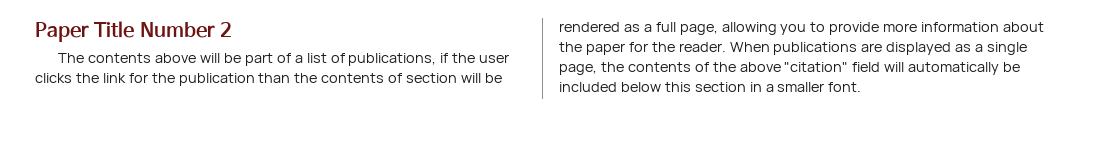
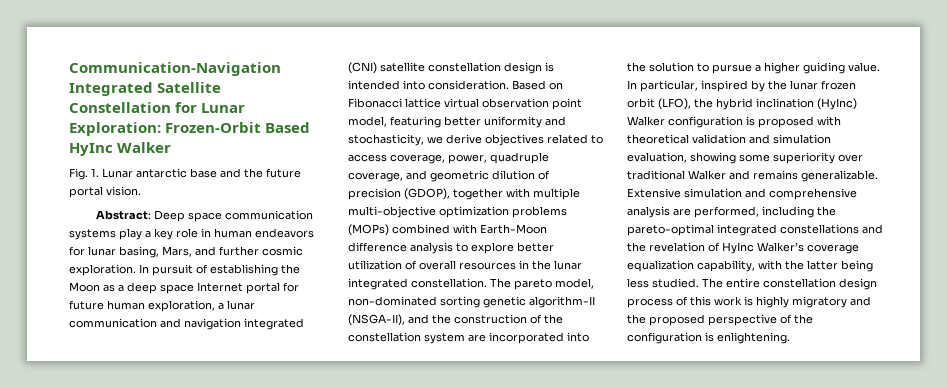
[35,21,233,42] [58,53,510,66] [35,73,502,86] [559,22,1045,35] [559,42,1028,55] [559,62,1021,75] [559,82,862,92] Paper Title Number 2 // The contents above will be part of a list of publications, if the user clicks the link for the publication than the contents of section will be rendered as a full page, allowing you to provide more information about the paper for the reader. When publications are displayed as a single page, the contents of the above "citation" field will automatically be included below this section in a smaller font. -> [69,62,281,76] [69,82,222,96] [69,102,246,113] [69,122,311,136] [69,142,172,156] [69,168,301,180] [69,186,141,198] [96,210,314,222] [69,228,314,240] [69,246,303,258] [69,264,300,276] [69,282,299,294] [69,300,255,312] [69,318,304,330] [348,62,554,74] [348,80,563,90] [348,98,582,110] [348,116,566,128] [348,134,603,146] [348,152,549,164] [348,170,550,182] [348,188,580,200] [348,206,567,218] [348,224,547,236] [348,242,554,254] [348,260,582,270] [348,278,594,290] [348,296,595,308] [348,314,563,326] [348,332,589,344] [627,62,880,74] [627,80,856,92] [627,98,857,110] [627,116,841,128] [627,134,831,144] [627,152,863,164] [627,170,878,182] [627,188,857,200] [627,206,836,218] [627,224,883,236] [627,242,859,254] [627,260,873,272] [627,278,877,290] [627,296,871,308] [627,314,813,326] [627,332,790,344] Communication-Navigation Integrated Satellite Constellation for Lunar Exploration: Frozen-Orbit Based HyInc Walker // Fig. 1. Lunar antarctic base and the future portal vision. // Abstract: Deep space communication systems play a key role in human endeavors for lunar basing, Mars, and further cosmic exploration. In pursuit of establishing the Moon as a deep space Internet portal for future human exploration, a lunar communication and navigation integrated (CNI) satellite constellation design is intended into consideration. Based on Fibonacci lattice virtual observation point model, featuring better uniformity and stochasticity, we derive objectives related to access coverage, power, quadruple coverage, and geometric dilution of precision (GDOP), together with multiple multi-objective optimization problems (MOPs) combined with Earth-Moon difference analysis to explore better utilization of overall resources in the lunar integrated constellation. The pareto model, non-dominated sorting genetic algorithm-II (NSGA-II), and the construction of the constellation system are incorporated into the solution to pursue a higher guiding value. In particular, inspired by the lunar frozen orbit (LFO), the hybrid inclination (HyInc) Walker configuration is proposed with theoretical validation and simulation evaluation, showing some superiority over traditional Walker and remains generalizable. Extensive simulation and comprehensive analysis are performed, including the pareto-optimal integrated constellations and the revelation of HyInc Walker’s coverage equalization capability, with the latter being less studied. The entire constellation design process of this work is highly migratory and the proposed perspective of the configuration is enlightening.

